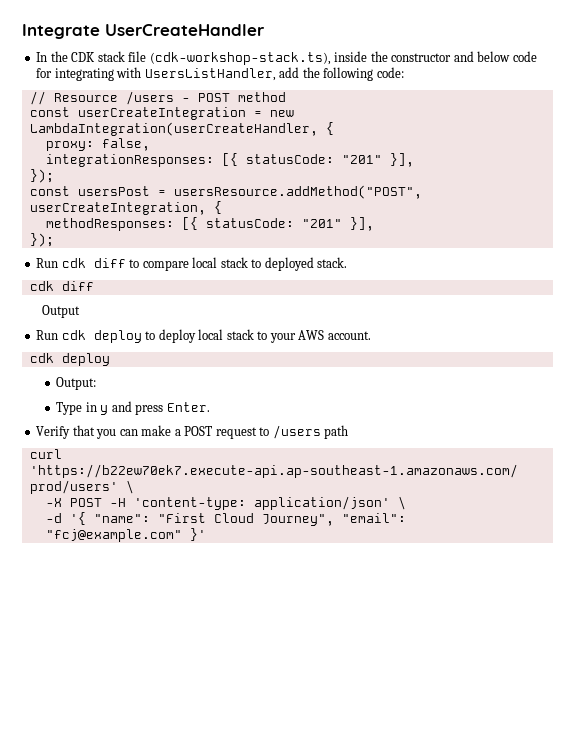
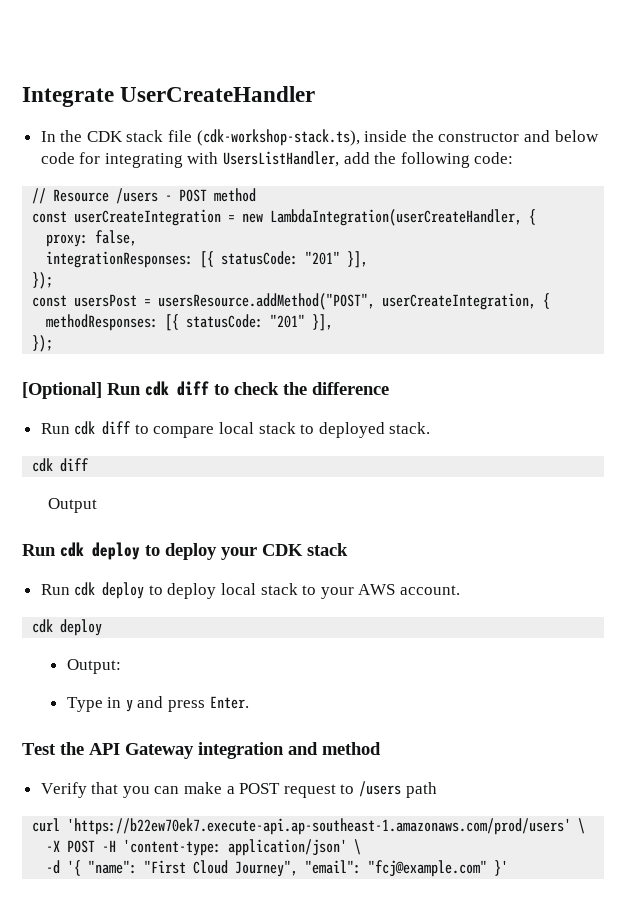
(54, 240) none -> [22,381,389,399] // [Optional] Run cdk diff to check the difference
(81, 311) none -> [22,542,348,560] // Run cdk deploy to deploy your CDK stack
(210, 407) none -> [22,742,381,759] // Test the API Gateway integration and method

